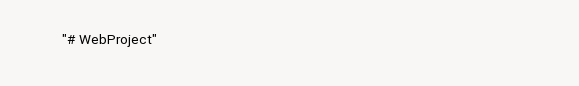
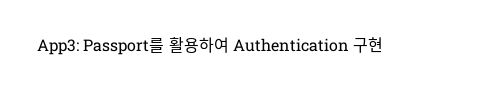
[62,34,157,47] "# WebProject" -> [37,37,384,55] App3: Passport를 활용하여 Authentication 구현

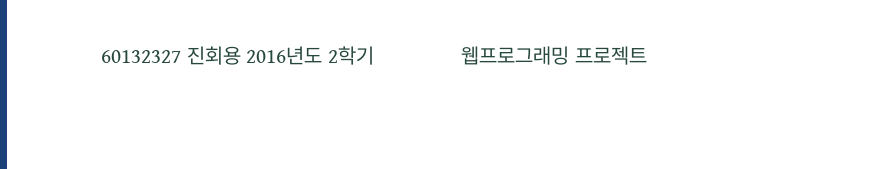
[37,37,384,55] App3: Passport를 활용하여 Authentication 구현 -> [101,46,647,65] 60132327 진회용 2016년도 2학기 웹프로그래밍 프로젝트

